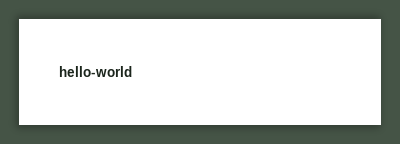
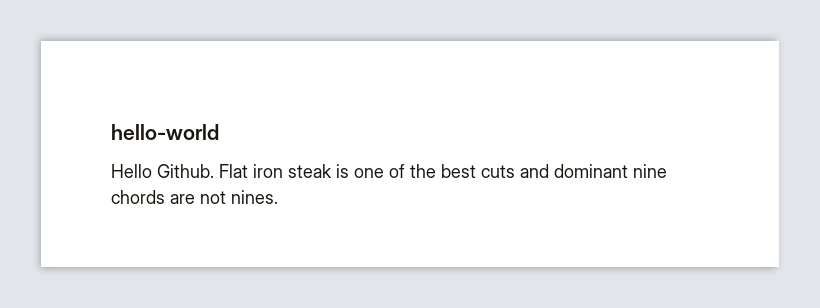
(132, 71) none -> [111,164,667,178] [111,190,278,204] // Hello Github. Flat iron steak is one of the best cuts and dominant nine chords are not nines.

